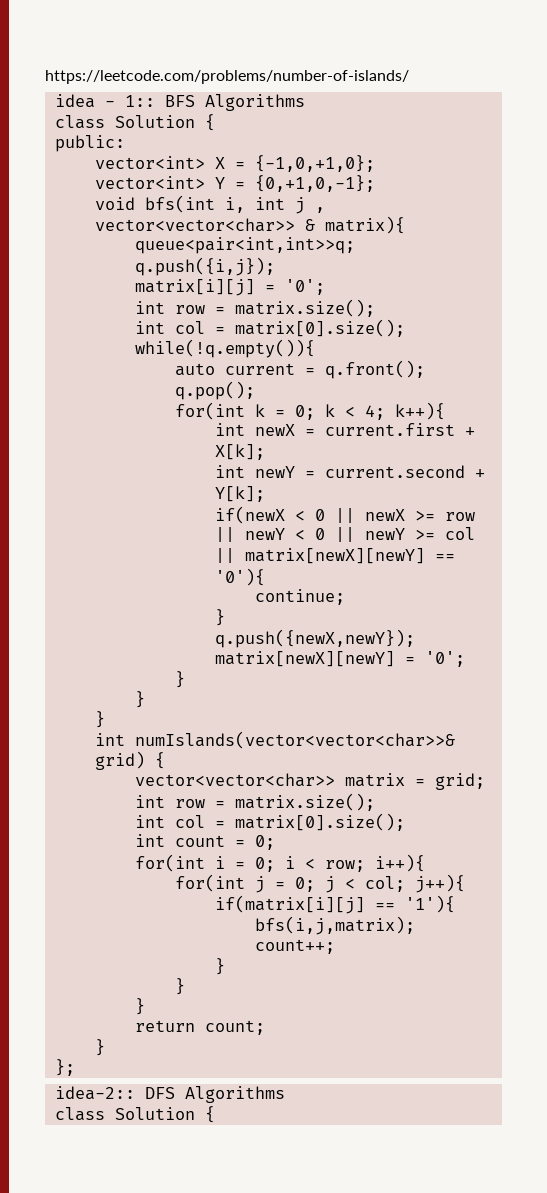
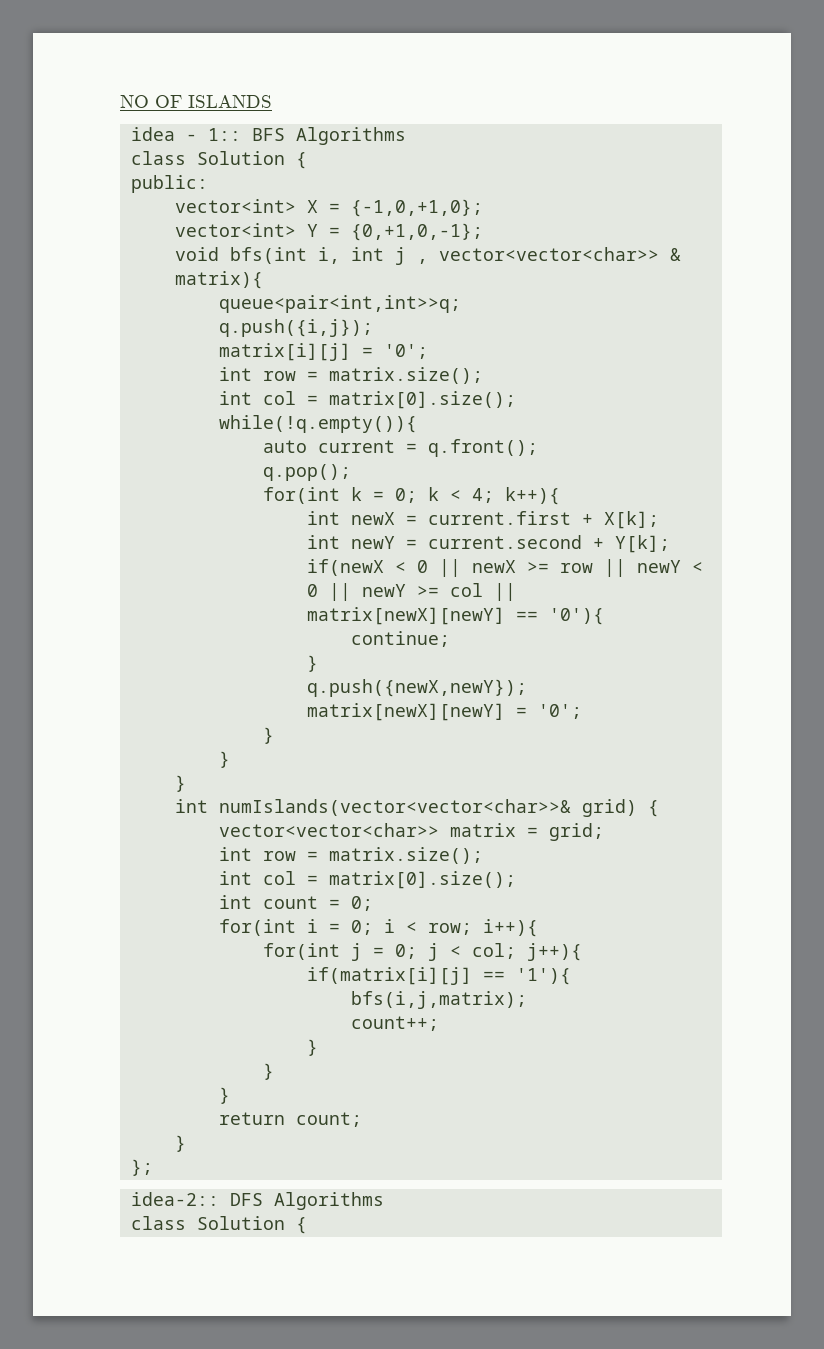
[45,70,409,84] https://leetcode.com/problems/number-of-islands/ -> [120,95,272,108] NO OF ISLANDS

